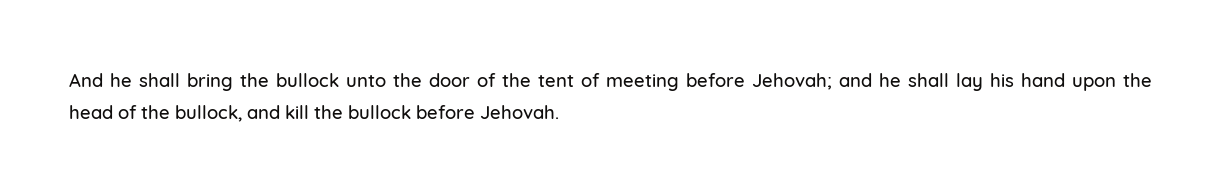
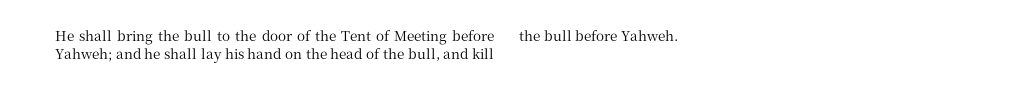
[69,73,132,87] And he -> [55,31,74,41] He
[276,73,386,87] bullock unto -> [184,30,231,41] bull to
[538,73,832,91] tent of meeting before Jehovah; -> [340,30,495,45] [55,48,112,62] Tent of Meeting before Yahweh;
[1072,77,1116,91] upon -> [285,51,302,59] on
[175,105,242,122] bullock, -> [407,48,440,61] bull,
[348,105,559,119] bullock before Jehovah. -> [543,30,678,41] bull before Yahweh.

